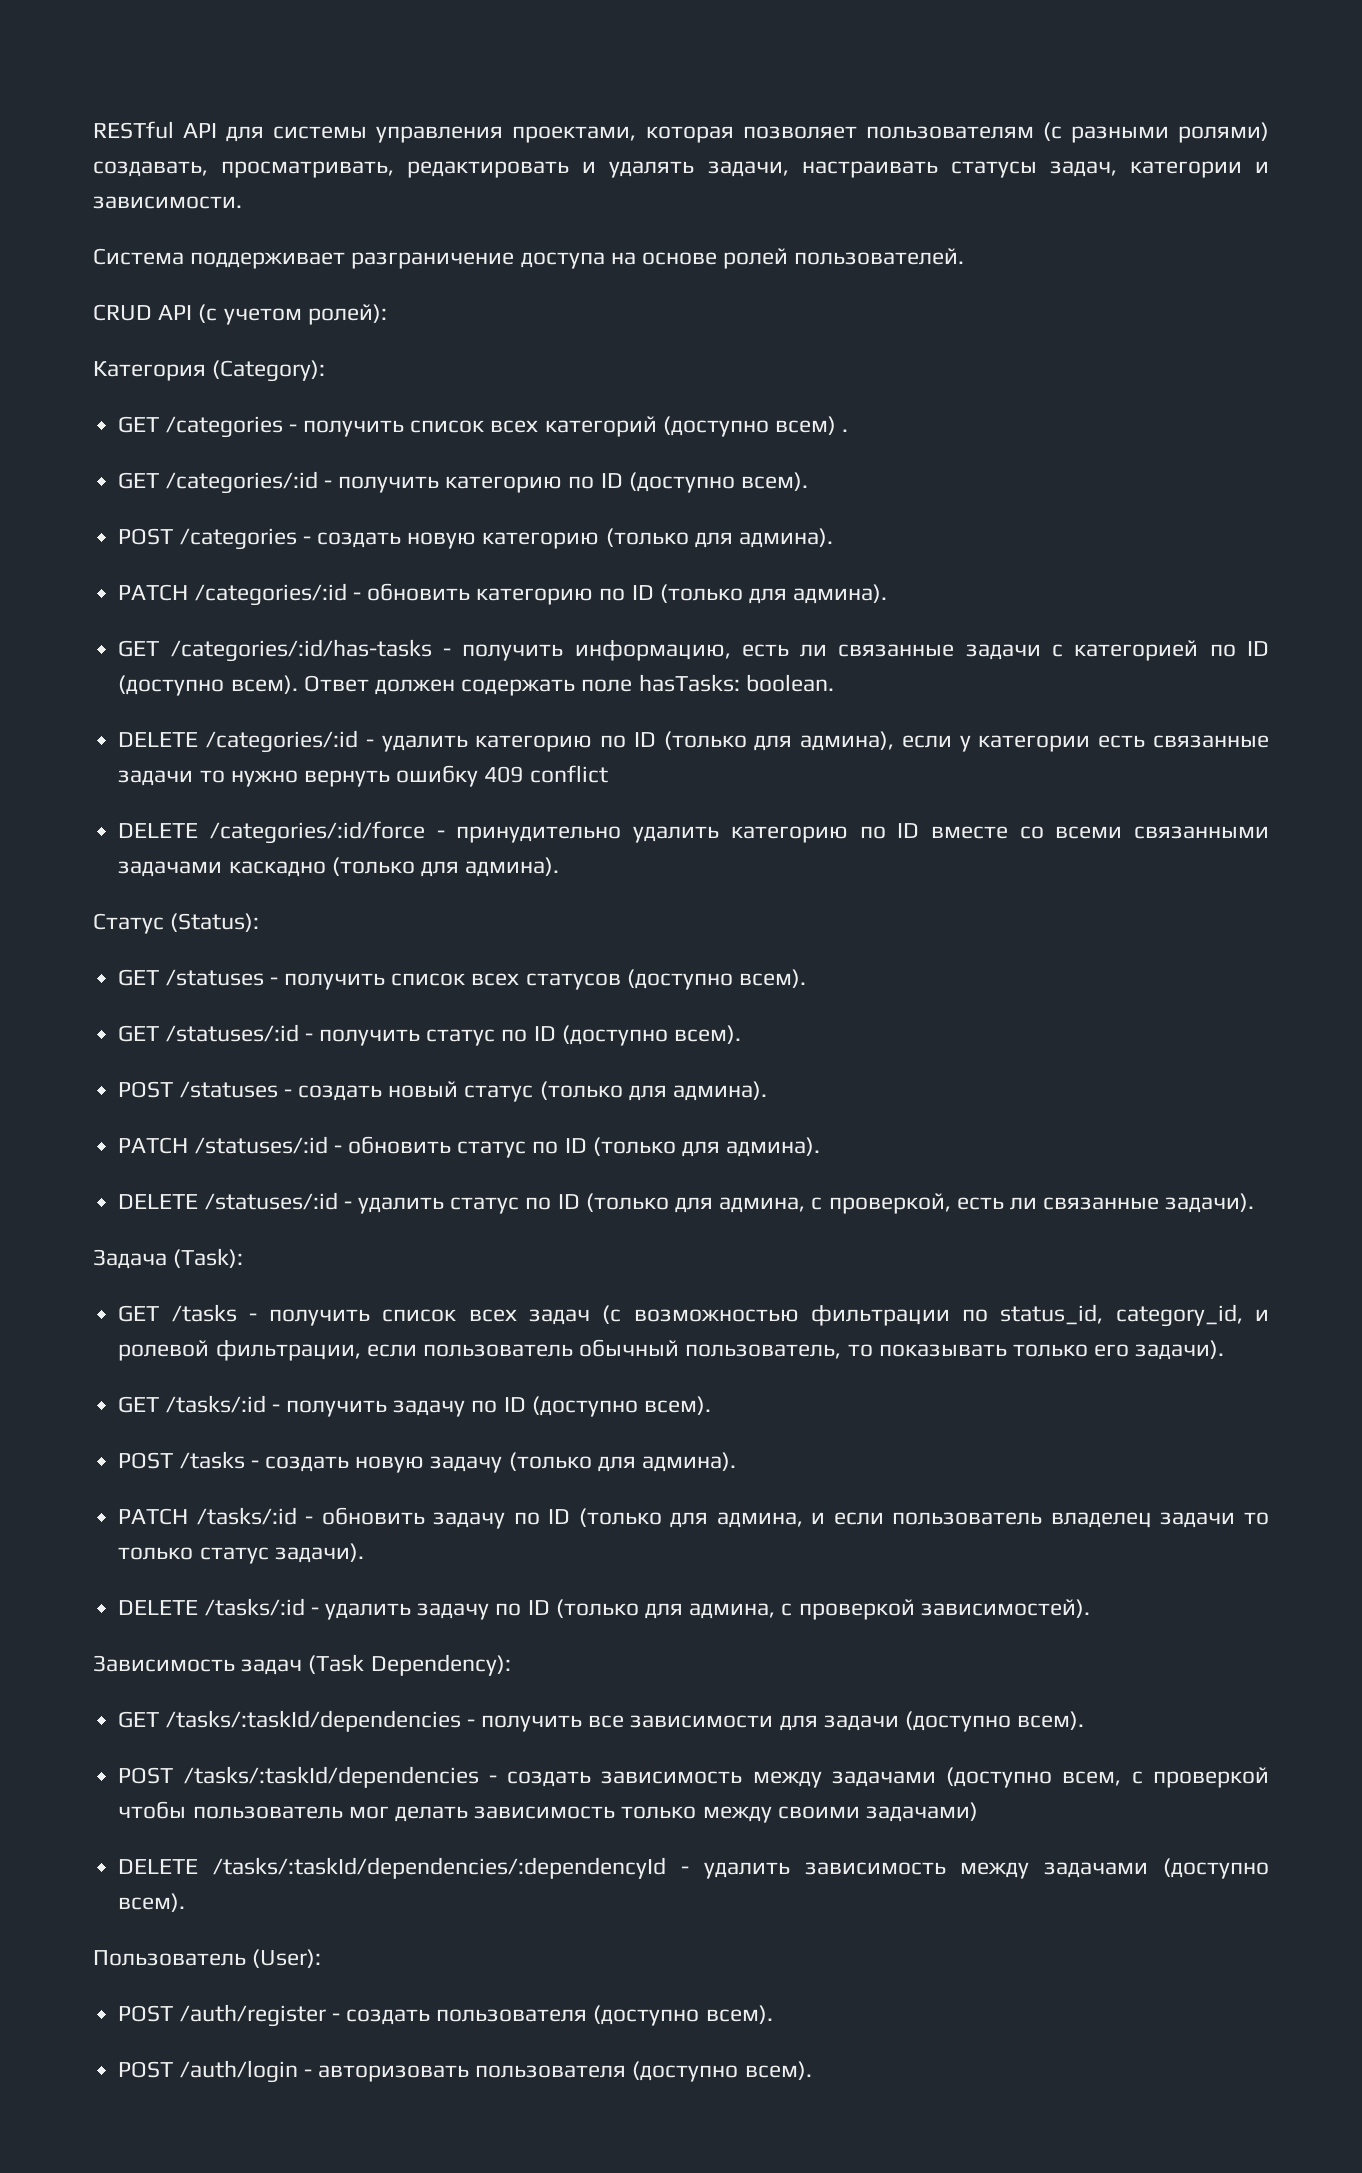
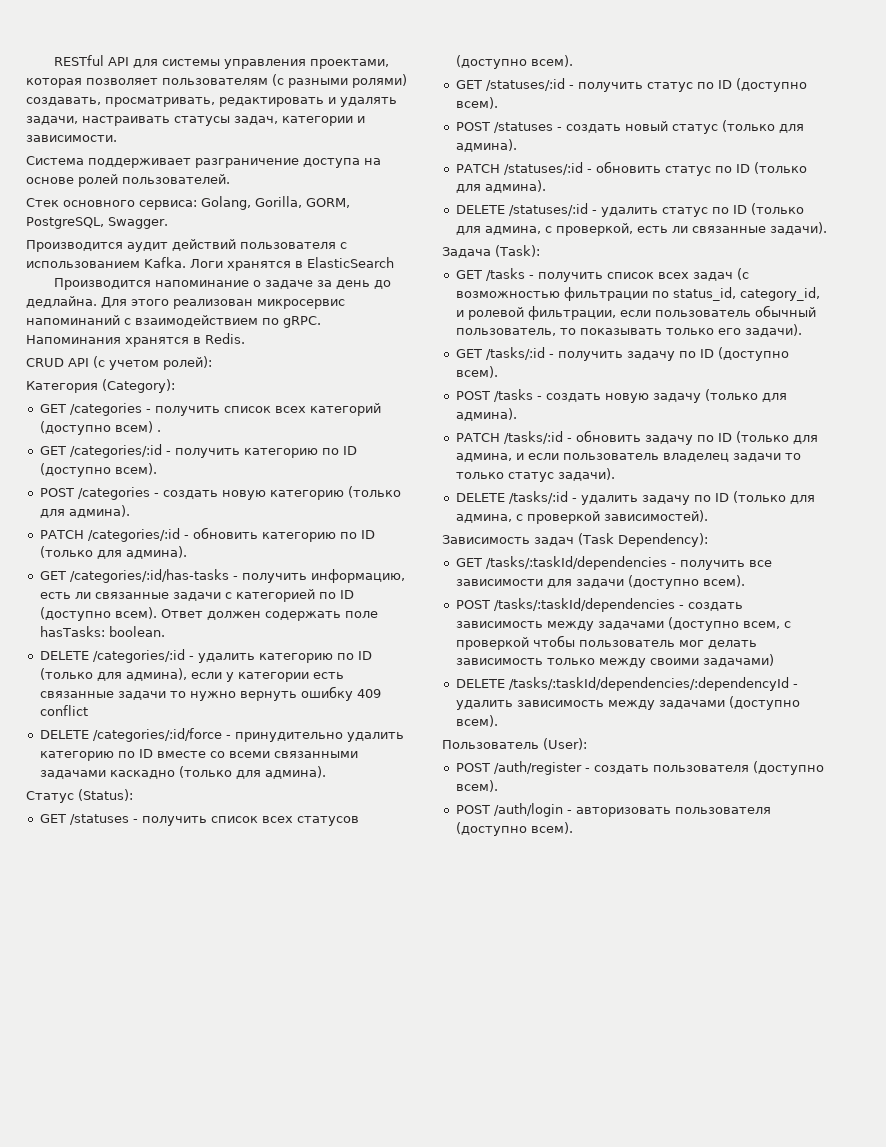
(965, 256) none -> [26,196,350,210] [26,217,168,229] [26,239,347,252] [26,257,394,271] [53,278,391,290] [26,296,345,309] [26,315,321,328] [26,333,245,347] // Стек основного сервиса: Golang, Gorilla, GORM, PostgreSQL, Swagger. // Производится аудит действий пользователя с использованием Kafka. Логи хранятся в ElasticSearch // Производится напоминание о задаче за день до дедлайна. Для этого реализован микросервис напоминаний с взаимодействием по gRPC. Напоминания хранятся в Redis.

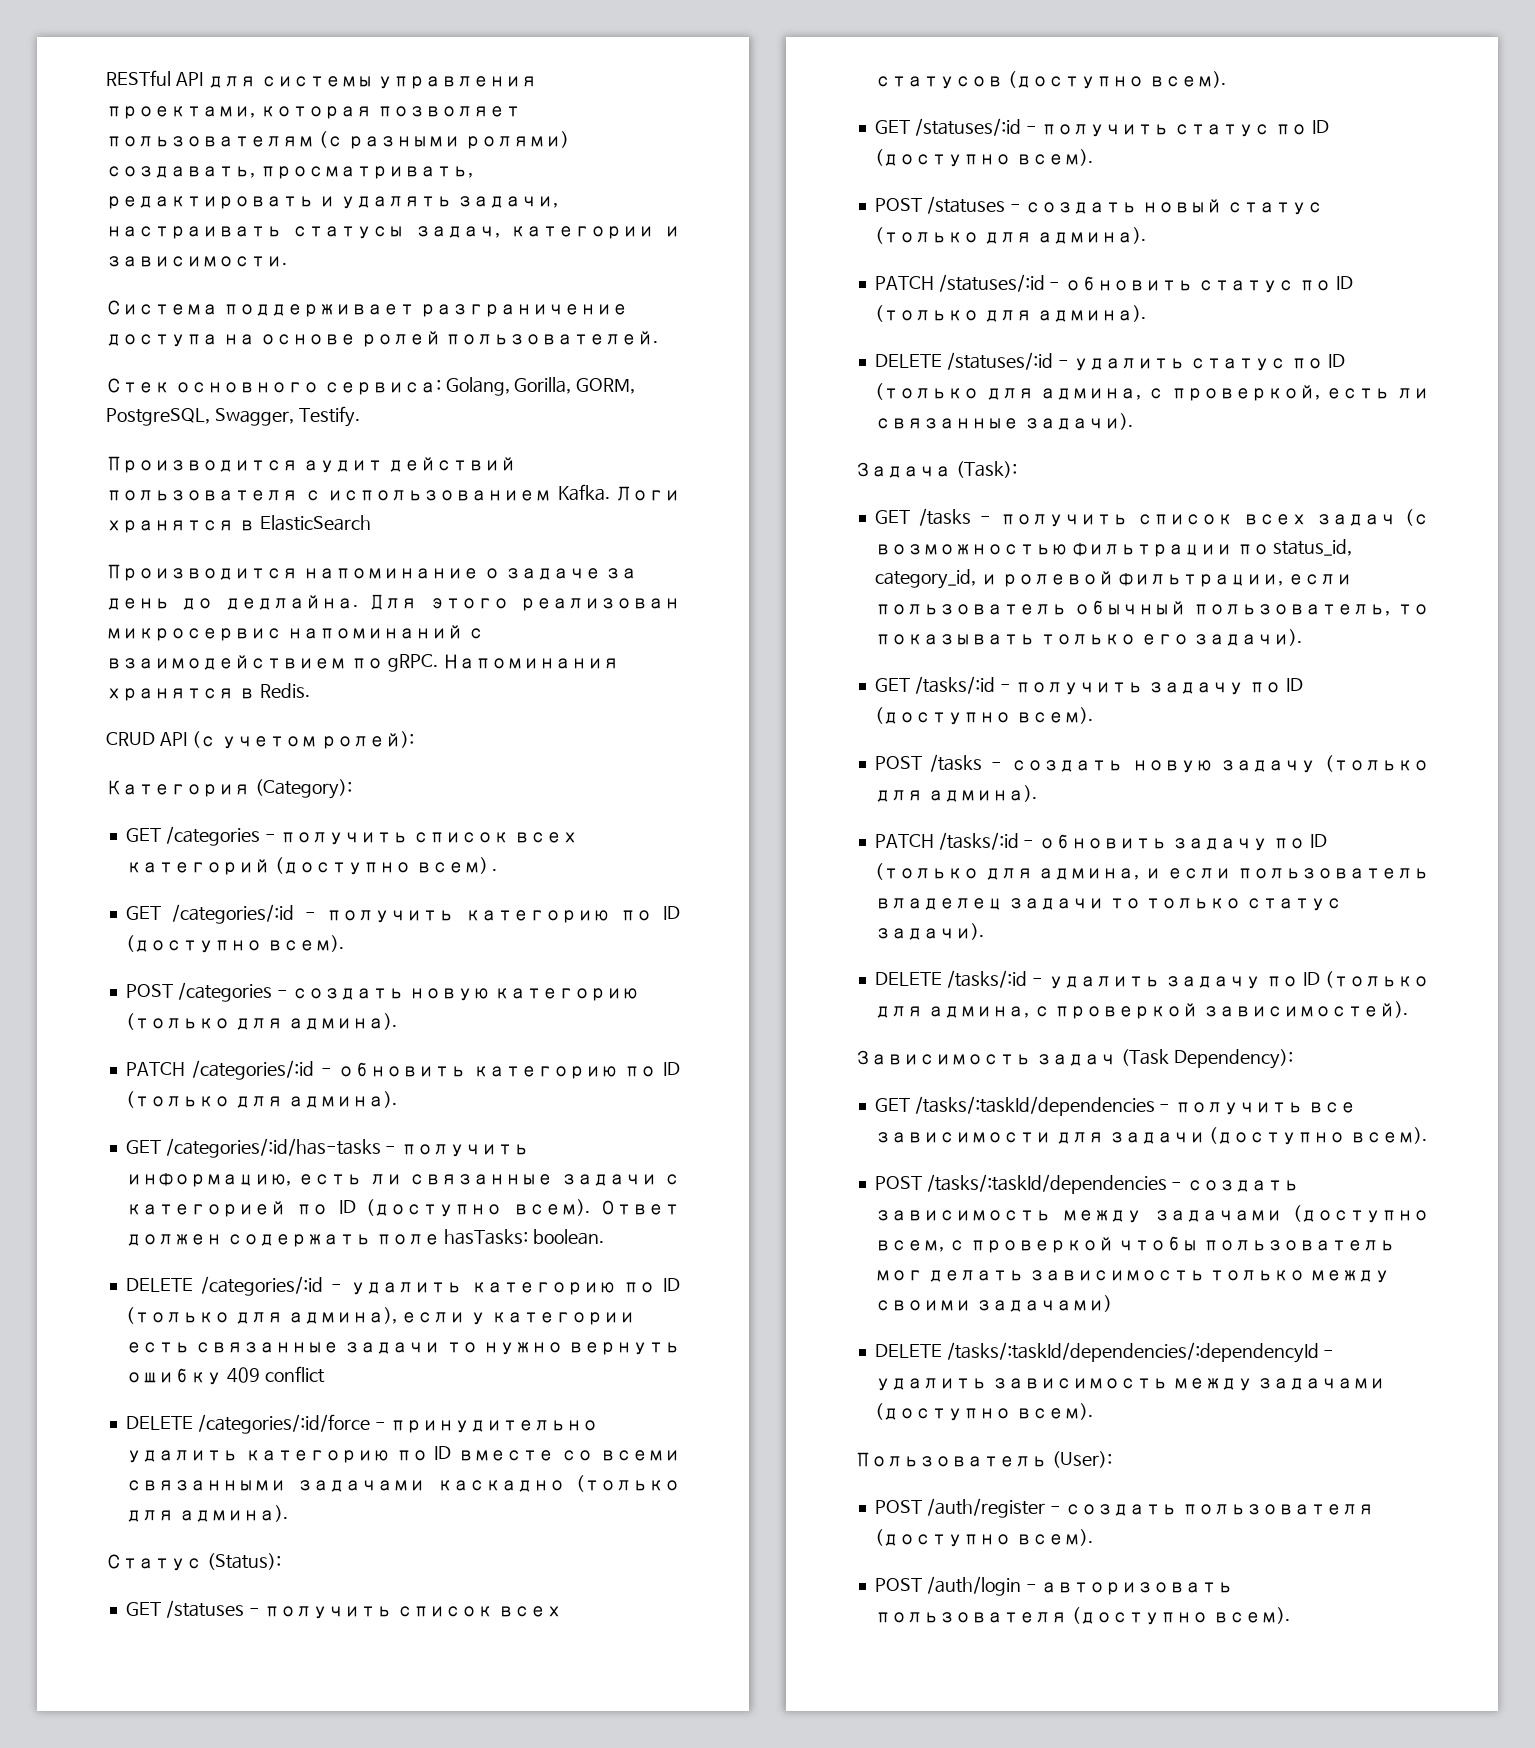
[108,217,168,229] Swagger. -> [214,406,360,427] Swagger, Testify.

